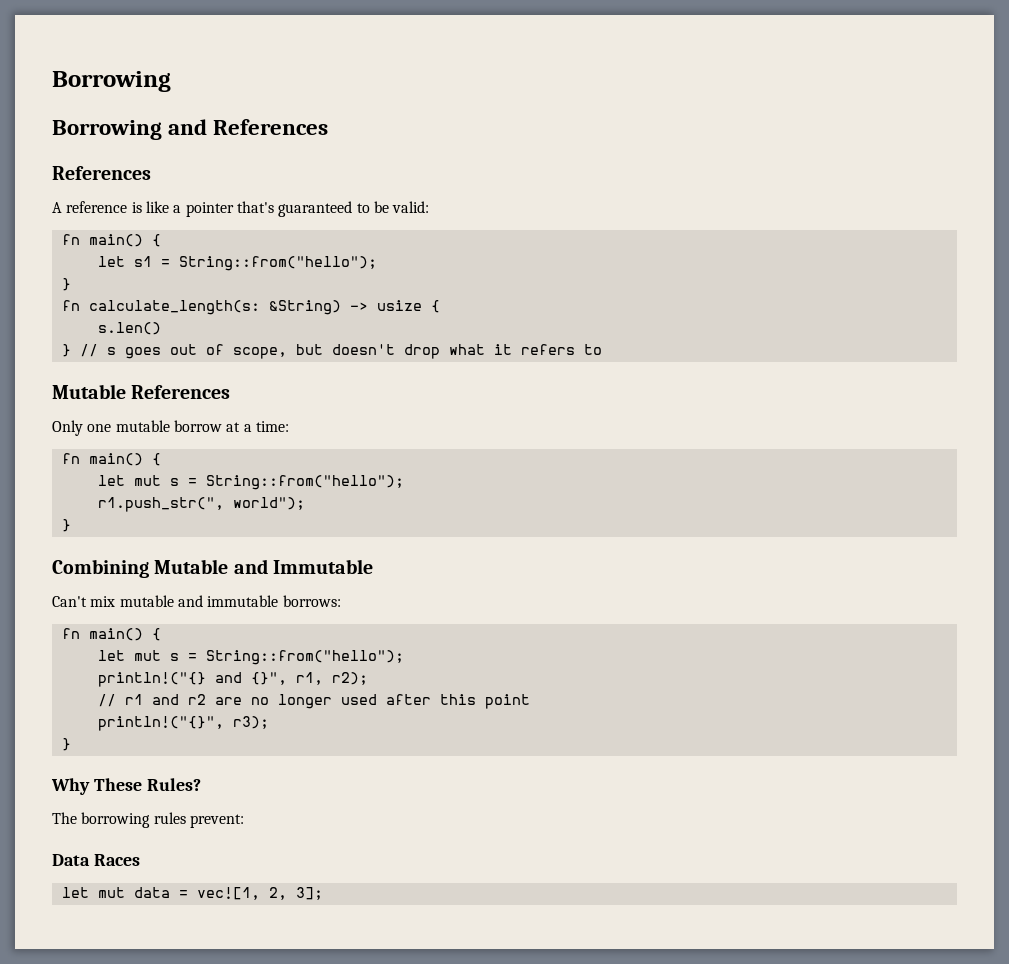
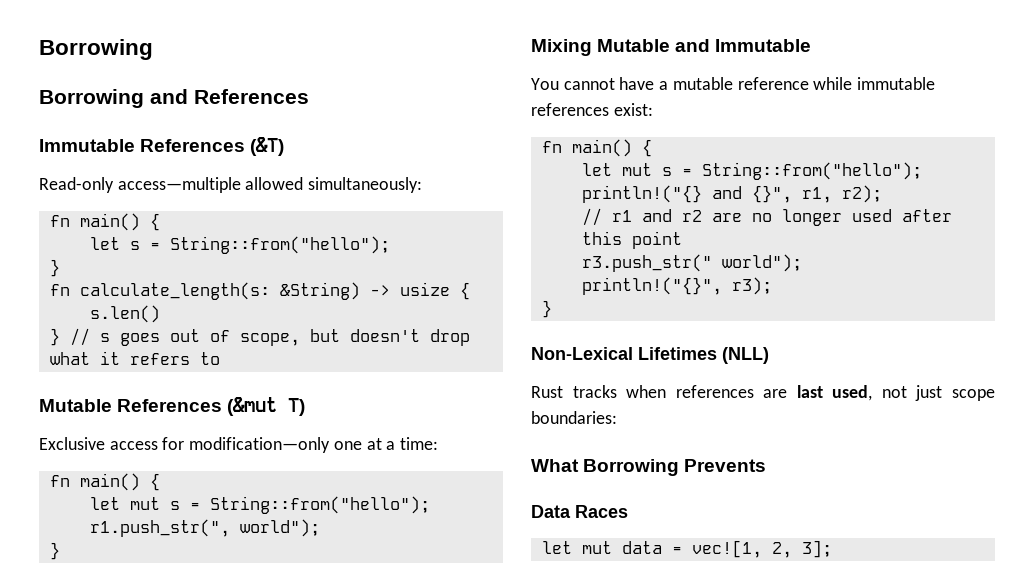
[52,166,151,180] [52,201,430,217] [61,234,161,247] [97,256,152,267] References // A reference is like a pointer that's guaranteed to be valid: // fn main() { // let s1 -> [39,137,285,156] [39,177,423,193] [49,213,160,231] [89,237,140,250] Immutable References (&T) // Read-only access—multiple allowed simultaneously: // fn main() { // let s
[52,420,222,436] // Only one mutable borrow -> [227,397,306,416] [39,437,362,453] (&mut T) // Exclusive access for modification—only one
[52,559,149,578] Combining -> [531,39,592,56] Mixing
[52,595,341,607] Can't mix mutable and immutable borrows: -> [531,77,936,90] [531,103,653,116] You cannot have a mutable reference while immutable references exist:
(530, 701) none -> [581,254,802,272] // r3.push_str(" world");
[51,778,201,795] [52,812,244,828] Why These Rules? // The borrowing rules prevent: -> [531,347,769,364] [531,385,995,401] [531,411,617,424] [531,459,767,476] Non-Lexical Lifetimes (NLL) // Rust tracks when references are last used, not just scope boundaries: // What Borrowing Prevents

